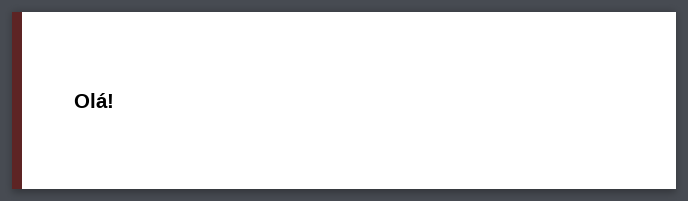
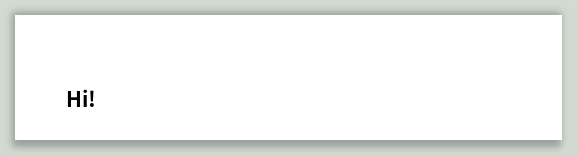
[74,93,114,108] Olá! -> [66,89,96,107] Hi!

